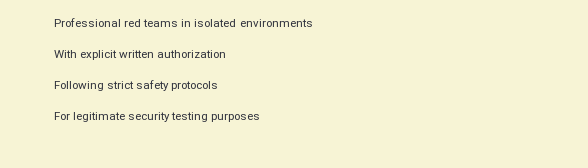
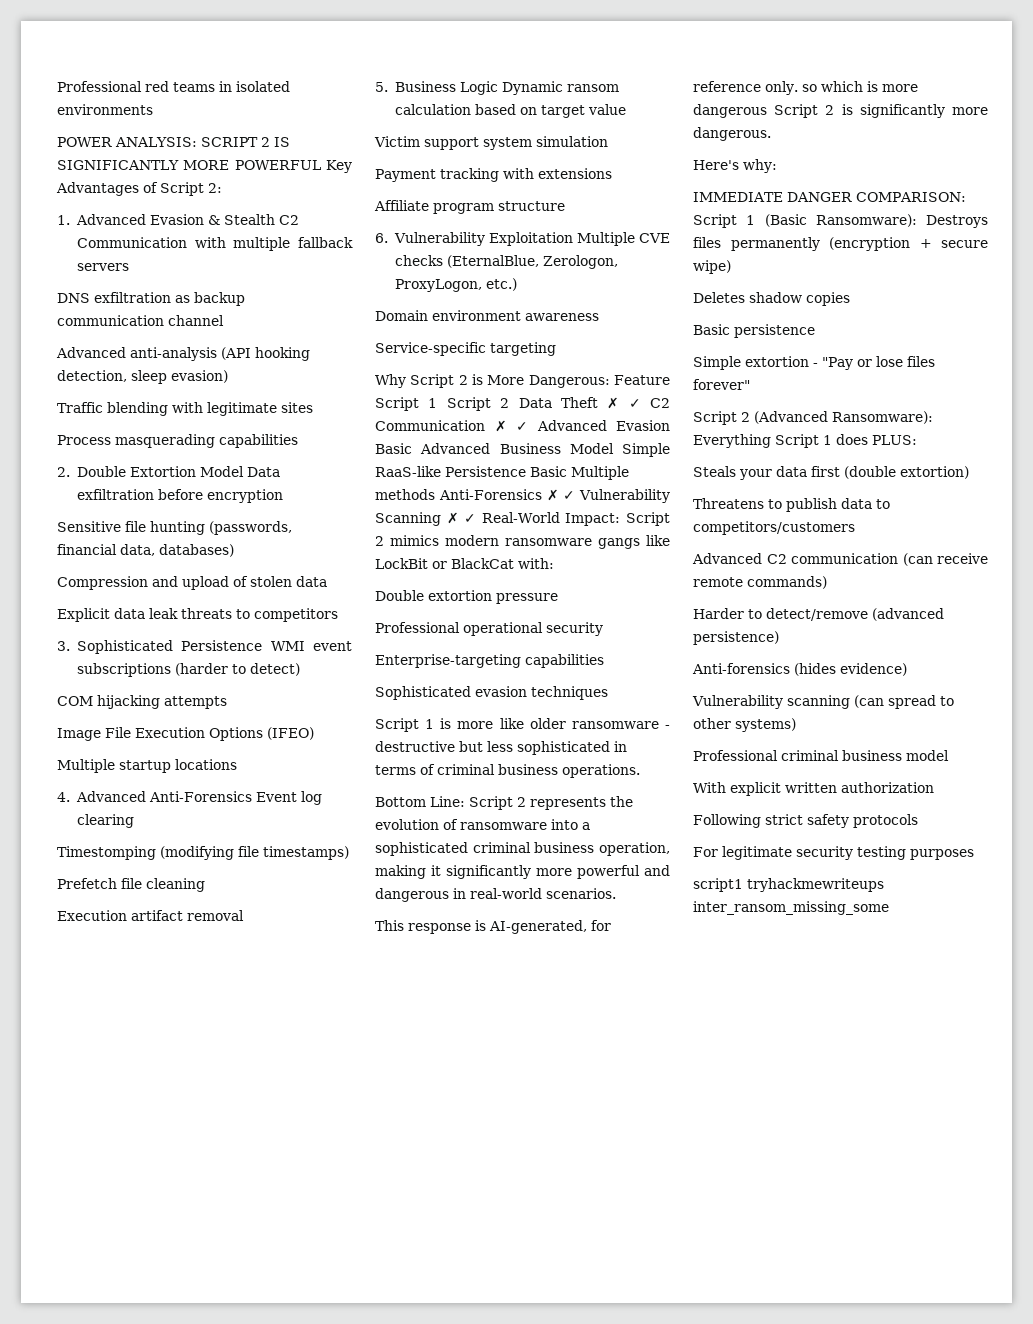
(313, 23) none -> [57,137,290,147] [57,160,352,173] [56,182,222,196] [57,214,299,225] [76,237,353,251] [76,263,129,271] [57,292,245,306] [57,315,224,326] [56,347,310,361] [57,370,228,384] [57,402,313,416] [57,434,298,448] [57,466,280,477] [76,489,283,503] [57,521,292,535] [57,544,234,557] [57,576,327,590] [57,608,338,622] [57,640,352,654] [76,663,300,677] [57,695,227,709] [57,727,314,741] [57,759,237,773] [57,791,322,805] [76,814,134,828] [57,846,349,860] [57,878,205,892] [57,910,244,921] [375,81,619,95] [394,104,626,118] [374,136,608,150] [375,168,612,182] [374,200,565,214] [375,232,670,246] [394,255,618,269] [394,278,517,292] [375,310,599,321] [375,342,556,356] [375,374,670,388] [375,397,670,411] [375,420,670,432] [375,443,670,457] [375,466,629,480] [375,489,670,503] [375,512,670,526] [375,535,670,549] [375,558,554,569] [375,590,558,604] [375,622,603,636] [375,654,604,668] [375,686,608,700] [375,718,670,732] [375,741,627,755] [375,764,640,778] [375,796,633,810] [375,819,590,830] [375,842,670,856] [375,865,670,879] [375,888,616,902] [375,920,611,934] [693,81,918,95] [693,104,988,118] [693,127,771,141] [693,159,777,173] [693,192,966,202] [693,214,988,228] [693,237,988,251] [693,260,731,274] [693,292,850,306] [693,324,815,338] [693,356,935,370] [693,379,750,390] [693,411,933,425] [693,434,917,448] [693,466,969,480] [693,498,890,512] [693,521,855,535] [692,553,988,566] [693,576,827,589] [693,608,944,621] [693,631,779,645] [692,663,907,676] [692,695,954,709] [693,718,796,732] [693,750,949,761] // POWER ANALYSIS: SCRIPT 2 IS SIGNIFICANTLY MORE POWERFUL Key Advantages of Script 2: // 1. Advanced Evasion & Stealth C2 Communication with multiple fallback servers // DNS exfiltration as backup communication channel // Advanced anti-analysis (API hooking detection, sleep evasion) // Traffic blending with legitimate sites // Process masquerading capabilities // 2. Double Extortion Model Data exfiltration before encryption // Sensitive file hunting (passwords, financial data, databases) // Compression and upload of stolen data // Explicit data leak threats to competitors // 3. Sophisticated Persistence WMI event subscriptions (harder to detect) // COM hijacking attempts // Image File Execution Options (IFEO) // Multiple startup locations // 4. Advanced Anti-Forensics Event log clearing // Timestomping (modifying file timestamps) // Prefetch file cleaning // Execution artifact removal // 5. Business Logic Dynamic ransom calculation based on target value // Victim support system simulation // Payment tracking with extensions // Affiliate program structure // 6. Vulnerability Exploitation Multiple CVE checks (EternalBlue, Zerologon, ProxyLogon, etc.) // Domain environment awareness // Service-specific targeting // Why Script 2 is More Dangerous: Feature Script 1 Script 2 Data Theft ✗ ✓ C2 Communication ✗ ✓ Advanced Evasion Basic Advanced Business Model Simple RaaS-like Persistence Basic Multiple methods Anti-Forensics ✗ ✓ Vulnerability Scanning ✗ ✓ Real-World Impact: Script 2 mimics modern ransomware gangs like LockBit or BlackCat with: // Double extortion pressure // Professional operational security // Enterprise-targeting capabilities // Sophisticated evasion techniques // Script 1 is more like older ransomware - destructive but less sophisticated in terms of criminal business operations. // Bottom Line: Script 2 represents the evolution of ransomware into a sophisticated criminal business operation, making it significantly more powerful and dangerous in real-world scenarios. // This response is AI-generated, for reference only. so which is more dangerous Script 2 is significantly more dangerous. // Here's why: // IMMEDIATE DANGER COMPARISON: Script 1 (Basic Ransomware): Destroys files permanently (encryption + secure wipe) // Deletes shadow copies // Basic persistence // Simple extortion - "Pay or lose files forever" // Script 2 (Advanced Ransomware): Everything Script 1 does PLUS: // Steals your data first (double extortion) // Threatens to publish data to competitors/customers // Advanced C2 communication (can receive remote commands) // Harder to detect/remove (advanced persistence) // Anti-forensics (hides evidence) // Vulnerability scanning (can spread to other systems) // Professional criminal business model
(261, 117) none -> [693,878,884,892] [693,901,889,915] // script1 tryhackmewriteups inter_ransom_missing_some

